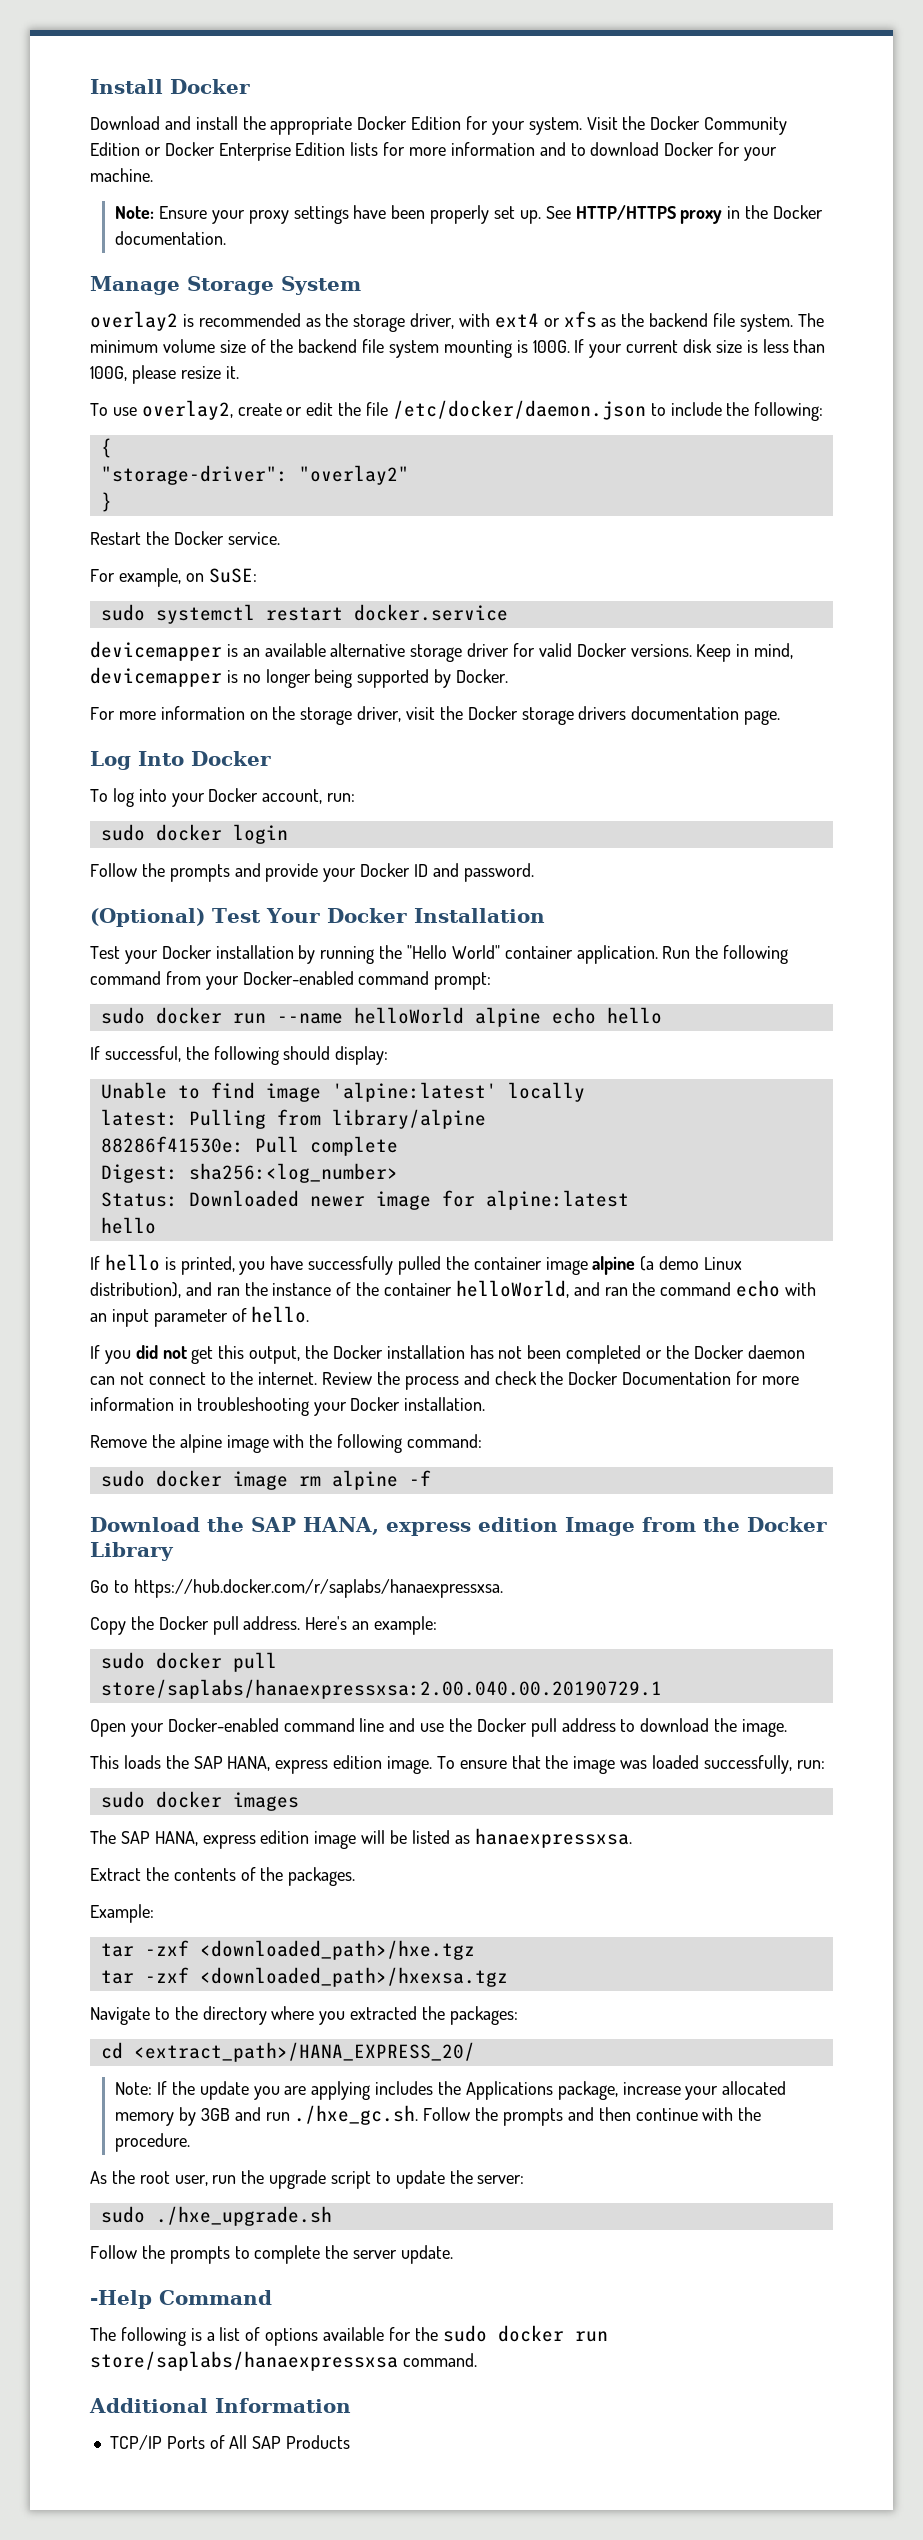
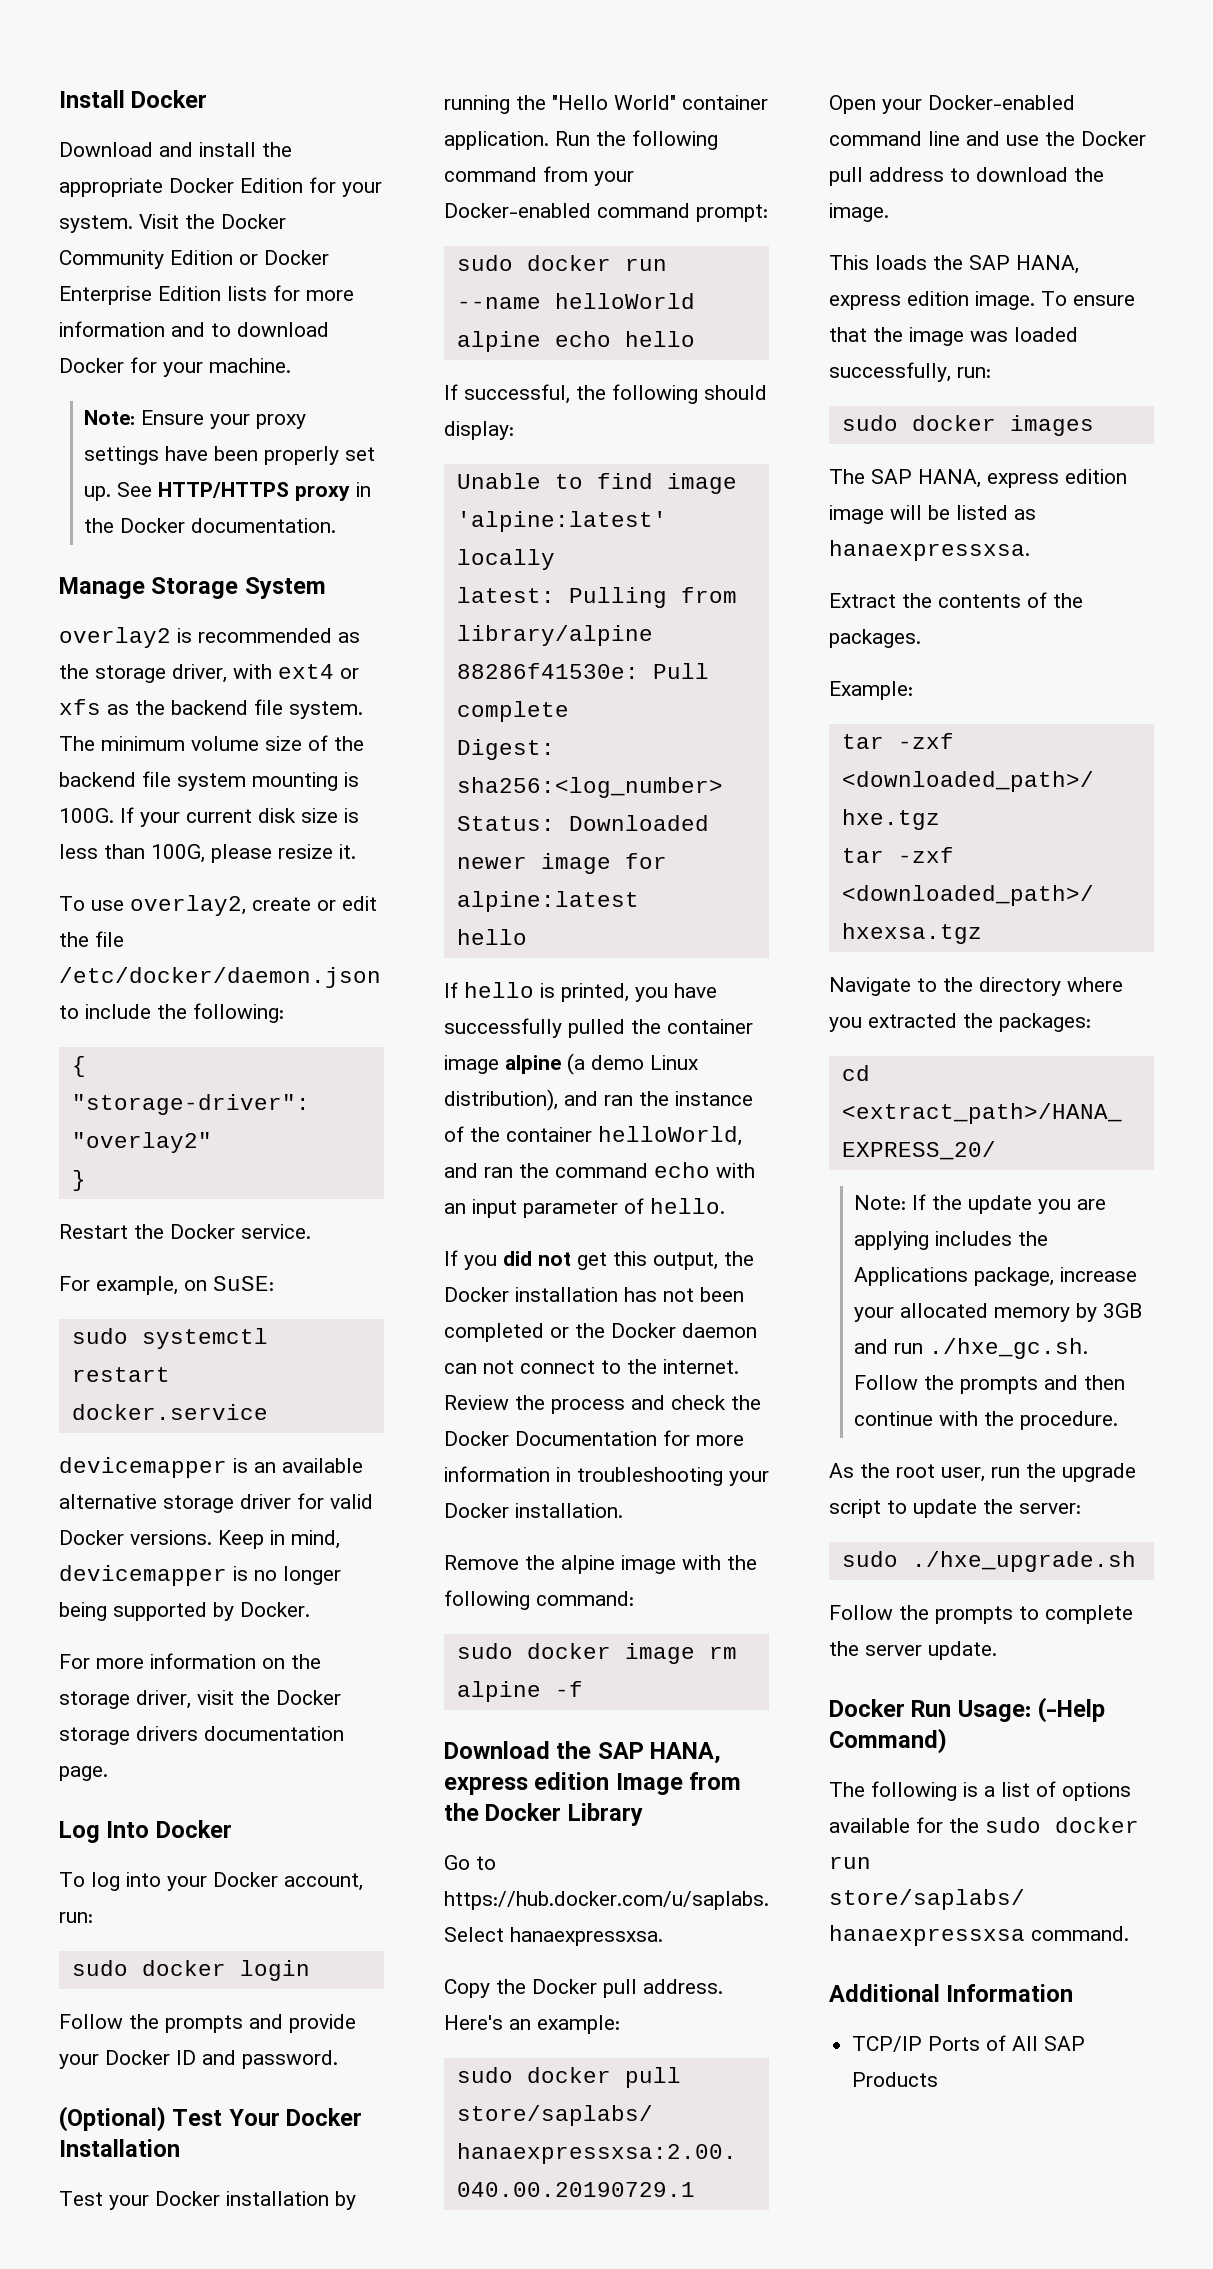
[133,1579,503,1598] https://hub.docker.com/r/saplabs/hanaexpressxsa. -> [444,1891,769,1910] [444,1927,663,1946] https://hub.docker.com/u/saplabs. Select hanaexpressxsa.
[90,2290,272,2309] -Help Command -> [829,1697,1106,1723] [829,1728,947,1754] Docker Run Usage: (-Help Command)

